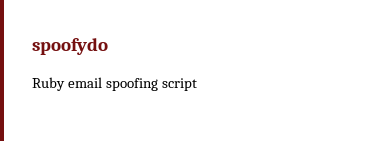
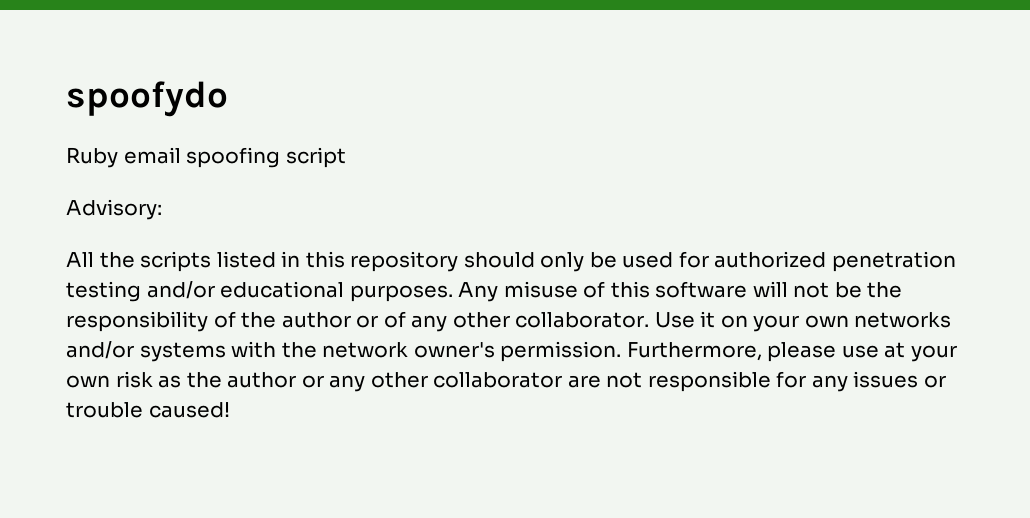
(197, 84) none -> [66,199,162,220] [66,251,956,272] [66,281,903,302] [66,311,952,332] [66,341,957,362] [66,371,947,392] [66,402,230,418] // Advisory: // All the scripts listed in this repository should only be used for authorized penetration testing and/or educational purposes. Any misuse of this software will not be the responsibility of the author or of any other collaborator. Use it on your own networks and/or systems with the network owner's permission. Furthermore, please use at your own risk as the author or any other collaborator are not responsible for any issues or trouble caused!

